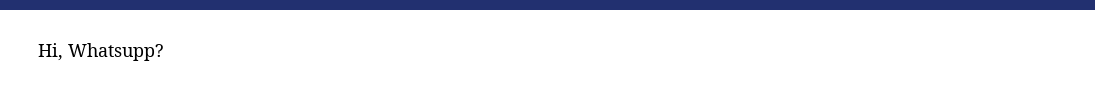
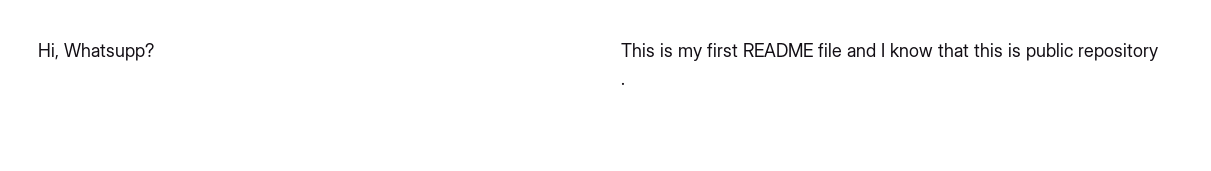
(164, 52) none -> [621,43,1158,61] [621,82,625,85] // This is my first README file and I know that this is public repository .

